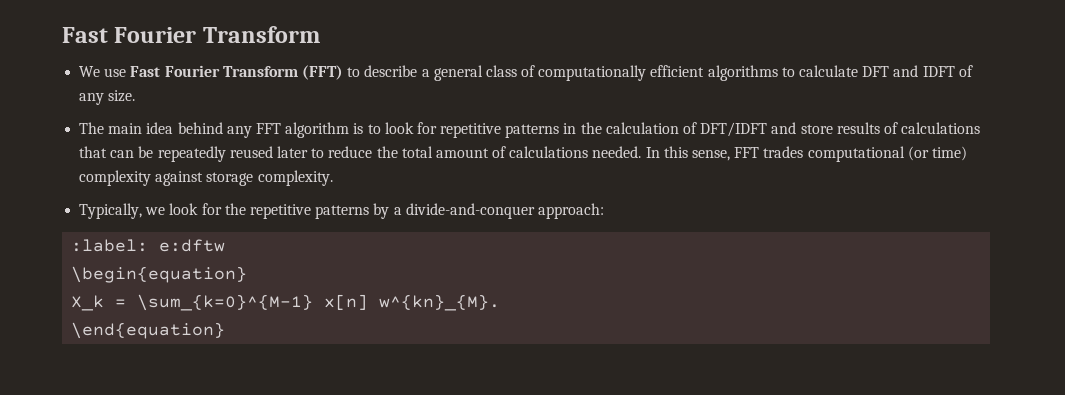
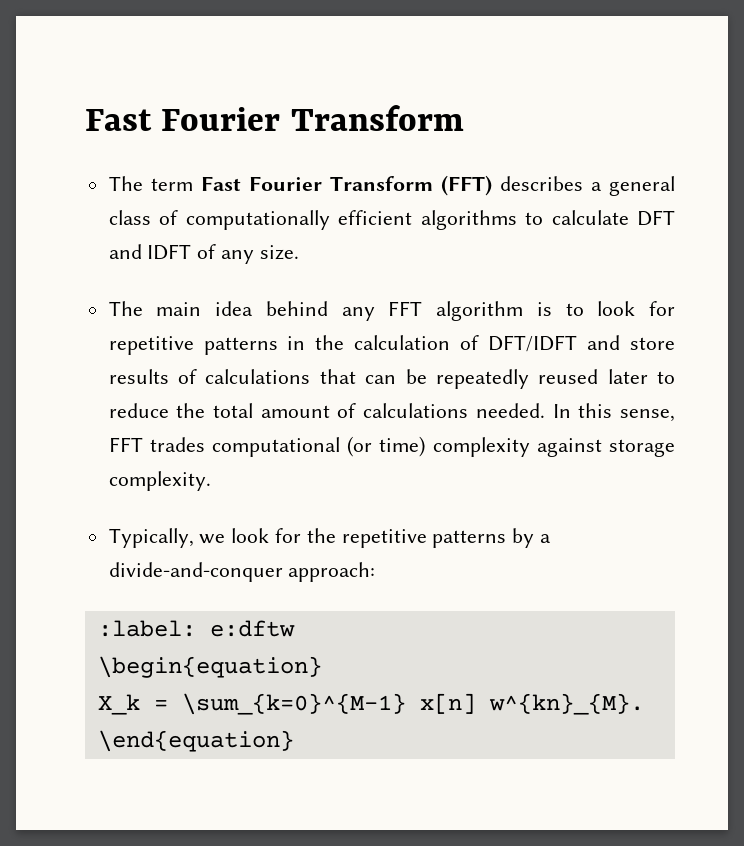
[79,66,127,77] We use -> [108,176,193,191] The term
[347,65,418,77] to describe -> [499,176,583,191] describes

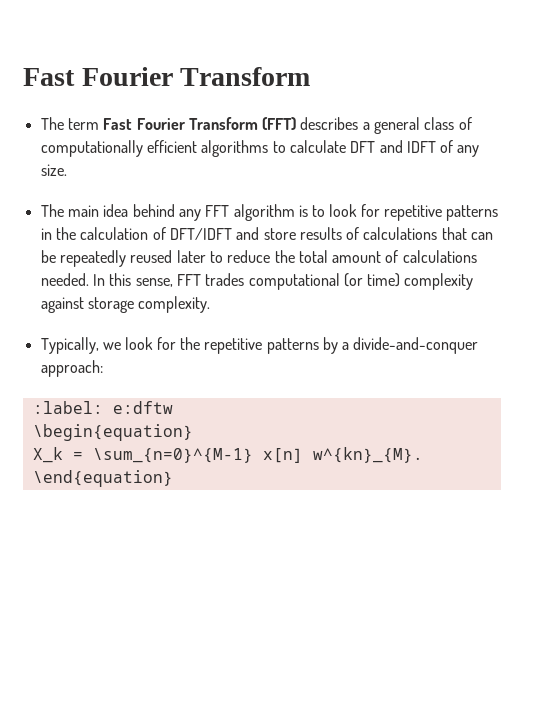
[181,693,406,715] \sum_{k=0}^{M-1} -> [92,448,253,463] \sum_{n=0}^{M-1}

